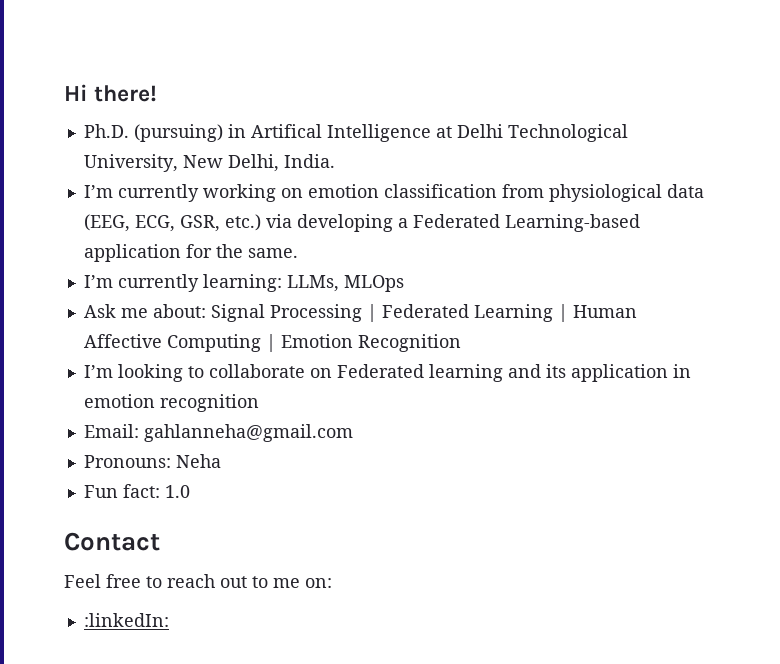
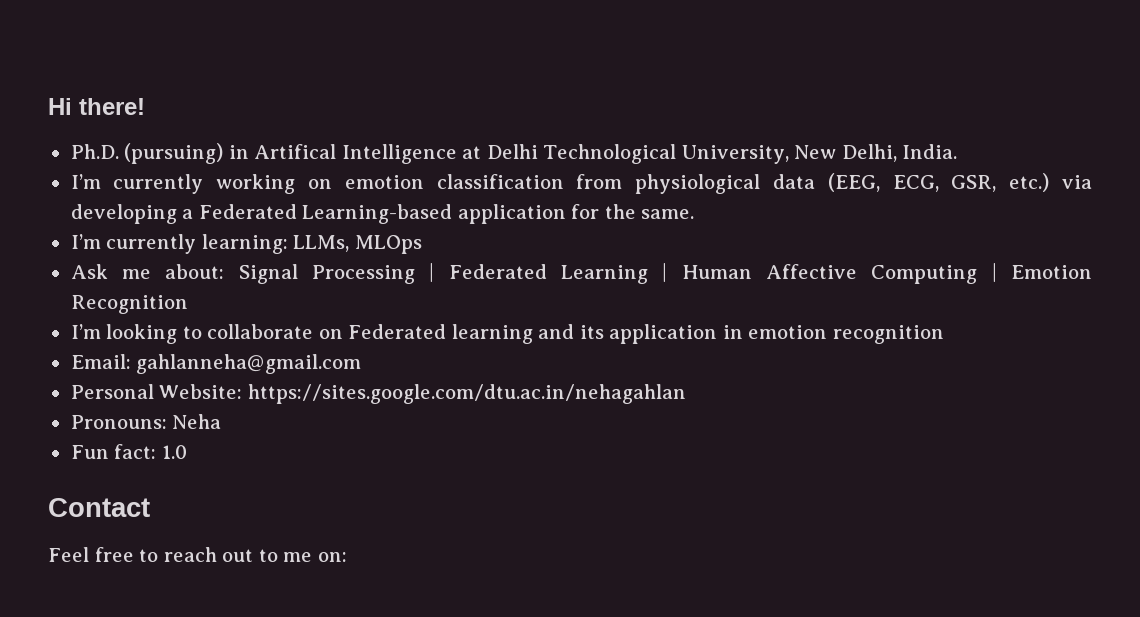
(353, 433) none -> [70,384,686,404] // Personal Website: https://sites.google.com/dtu.ac.in/nehagahlan
[83,613,169,627] // :linkedIn: -> (347, 557) none

